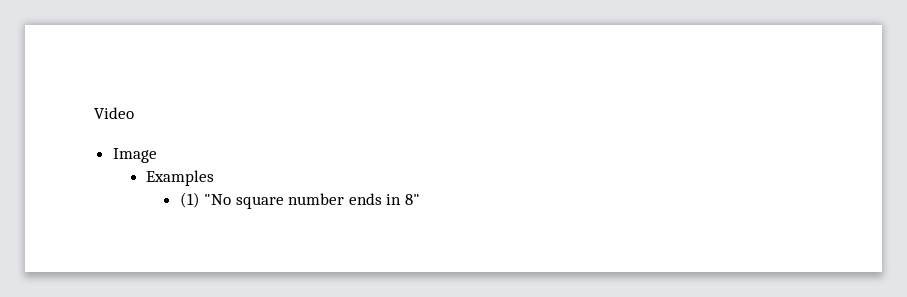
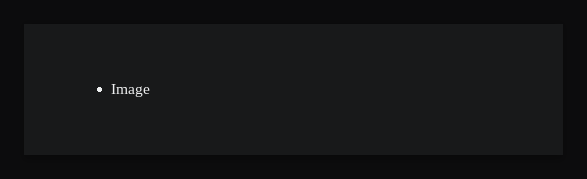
[94,107,134,119] Video // -> (111, 90) none
[146,170,215,186] [179,192,421,209] // Examples // (1) "No square number ends in 8" -> (151, 90) none

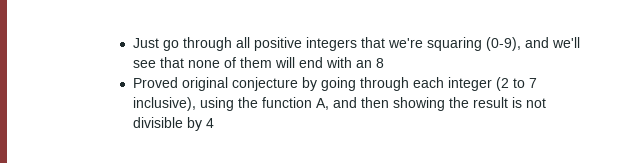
[111,84,151,97] Image -> [132,37,580,51] [132,57,384,68] [132,77,537,91] [132,97,546,111] [132,117,214,131] Just go through all positive integers that we're squaring (0-9), and we'll see that none of them will end with an 8 // Proved original conjecture by going through each integer (2 to 7 inclusive), using the function A, and then showing the result is not divisible by 4

